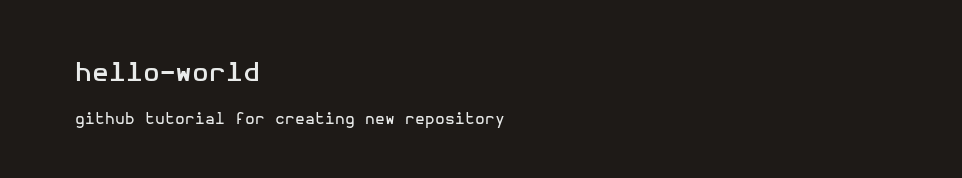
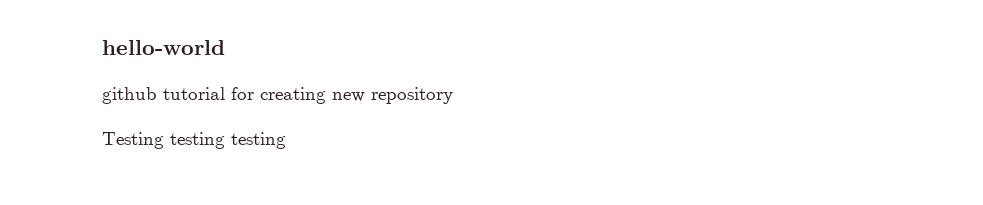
(505, 120) none -> [102,132,286,149] // Testing testing testing

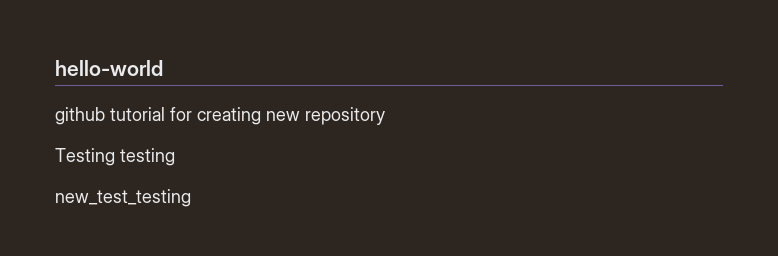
[231,132,286,149] testing -> [55,189,191,207] // new_test_testing

